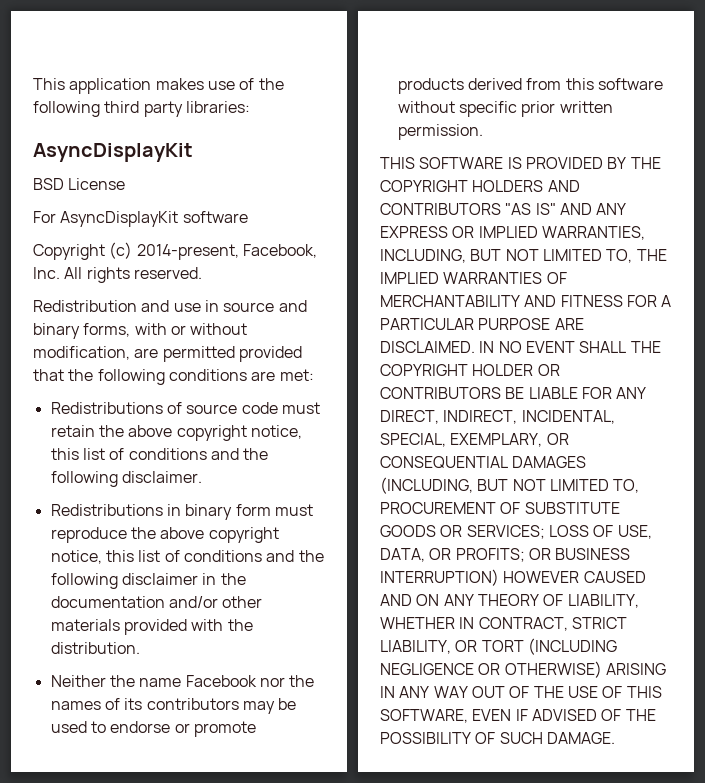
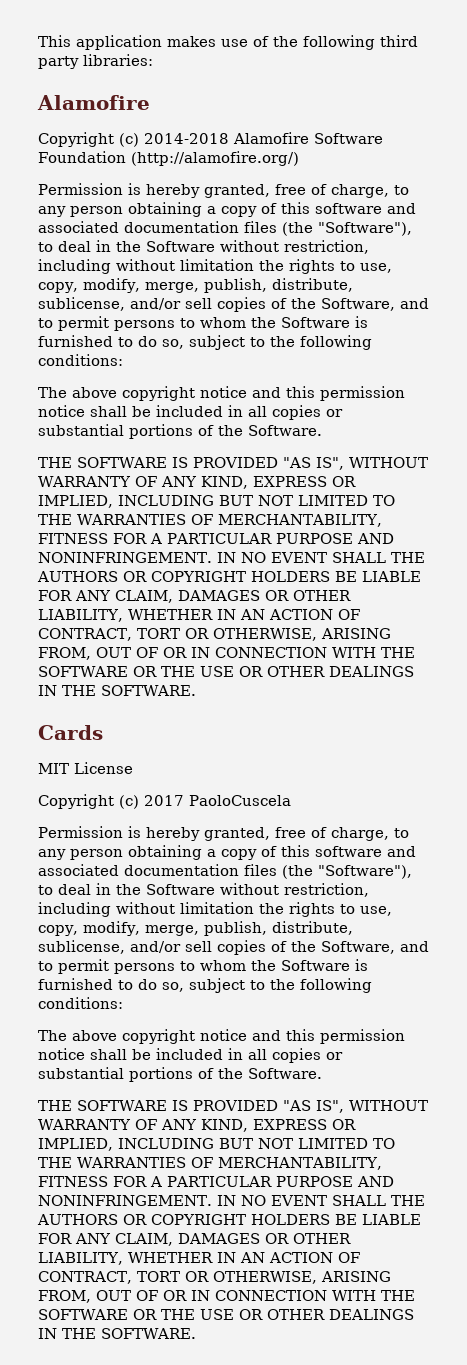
[33,143,193,162] [33,178,126,190] [33,211,248,227] [33,242,317,260] [33,267,202,283] [33,300,307,312] [33,323,248,339] [33,346,302,362] [33,369,314,385] [50,402,320,414] [50,425,302,441] [50,448,269,460] [50,471,202,487] [50,504,313,520] [50,527,279,543] [50,550,324,564] [50,573,246,589] [50,596,263,608] [50,619,253,635] [50,642,140,654] [50,675,315,687] [50,698,297,714] [50,721,256,737] [397,78,663,94] [397,101,613,117] [397,124,483,140] [380,157,661,169] [380,180,580,192] [380,203,627,215] [380,226,645,240] [380,249,667,263] [380,272,567,284] [380,295,672,307] [380,318,584,330] [380,341,661,353] [380,364,560,376] [380,387,647,399] [380,410,615,424] [380,433,569,447] [380,456,587,469] [380,477,640,494] [380,502,620,514] [380,525,652,539] [380,548,631,562] [380,569,646,586] [380,594,639,608] [380,617,627,631] [380,638,617,655] [380,661,666,678] [380,686,662,698] [380,709,656,723] [380,732,615,744] AsyncDisplayKit // BSD License // For AsyncDisplayKit software // Copyright (c) 2014-present, Facebook, Inc. All rights reserved. // Redistribution and use in source and binary forms, with or without modification, are permitted provided that the following conditions are met: // Redistributions of source code must retain the above copyright notice, this list of conditions and the following disclaimer. // Redistributions in binary form must reproduce the above copyright notice, this list of conditions and the following disclaimer in the documentation and/or other materials provided with the distribution. // Neither the name Facebook nor the names of its contributors may be used to endorse or promote products derived from this software without specific prior written permission. // THIS SOFTWARE IS PROVIDED BY THE COPYRIGHT HOLDERS AND CONTRIBUTORS "AS IS" AND ANY EXPRESS OR IMPLIED WARRANTIES, INCLUDING, BUT NOT LIMITED TO, THE IMPLIED WARRANTIES OF MERCHANTABILITY AND FITNESS FOR A PARTICULAR PURPOSE ARE DISCLAIMED. IN NO EVENT SHALL THE COPYRIGHT HOLDER OR CONTRIBUTORS BE LIABLE FOR ANY DIRECT, INDIRECT, INCIDENTAL, SPECIAL, EXEMPLARY, OR CONSEQUENTIAL DAMAGES (INCLUDING, BUT NOT LIMITED TO, PROCUREMENT OF SUBSTITUTE GOODS OR SERVICES; LOSS OF USE, DATA, OR PROFITS; OR BUSINESS INTERRUPTION) HOWEVER CAUSED AND ON ANY THEORY OF LIABILITY, WHETHER IN CONTRACT, STRICT LIABILITY, OR TORT (INCLUDING NEGLIGENCE OR OTHERWISE) ARISING IN ANY WAY OUT OF THE USE OF THIS SOFTWARE, EVEN IF ADVISED OF THE POSSIBILITY OF SUCH DAMAGE. -> [37,95,150,110] [38,132,383,147] [38,151,299,166] [38,183,409,198] [38,202,416,217] [38,221,412,236] [38,240,369,254] [38,259,392,274] [38,278,353,293] [38,297,429,312] [38,316,368,331] [38,335,372,350] [38,354,123,366] [38,386,405,401] [38,405,343,420] [38,424,322,439] [38,457,428,470] [38,476,356,489] [38,495,395,508] [38,514,382,527] [38,533,394,544] [38,552,425,563] [37,571,421,582] [38,590,351,603] [38,609,360,622] [38,628,391,641] [38,647,415,660] [38,666,414,677] [38,685,196,696] [38,725,103,740] [38,762,133,774] [38,794,291,809] [38,826,409,841] [38,845,416,860] [38,864,412,879] [38,883,369,897] [38,902,392,917] [38,921,353,936] [38,940,429,955] [38,959,368,974] [38,978,372,993] [38,997,123,1009] [38,1029,405,1044] [38,1048,343,1063] [38,1067,322,1082] [38,1100,428,1113] [38,1119,356,1132] [38,1138,395,1151] [38,1157,382,1170] [38,1176,394,1187] [38,1195,425,1206] [37,1214,421,1225] [38,1233,351,1246] [38,1252,360,1265] [38,1271,391,1284] [38,1290,415,1303] [38,1309,414,1320] [38,1328,196,1339] Alamofire // Copyright (c) 2014-2018 Alamofire Software Foundation (http://alamofire.org/) // Permission is hereby granted, free of charge, to any person obtaining a copy of this software and associated documentation files (the "Software"), to deal in the Software without restriction, including without limitation the rights to use, copy, modify, merge, publish, distribute, sublicense, and/or sell copies of the Software, and to permit persons to whom the Software is furnished to do so, subject to the following conditions: // The above copyright notice and this permission notice shall be included in all copies or substantial portions of the Software. // THE SOFTWARE IS PROVIDED "AS IS", WITHOUT WARRANTY OF ANY KIND, EXPRESS OR IMPLIED, INCLUDING BUT NOT LIMITED TO THE WARRANTIES OF MERCHANTABILITY, FITNESS FOR A PARTICULAR PURPOSE AND NONINFRINGEMENT. IN NO EVENT SHALL THE AUTHORS OR COPYRIGHT HOLDERS BE LIABLE FOR ANY CLAIM, DAMAGES OR OTHER LIABILITY, WHETHER IN AN ACTION OF CONTRACT, TORT OR OTHERWISE, ARISING FROM, OUT OF OR IN CONNECTION WITH THE SOFTWARE OR THE USE OR OTHER DEALINGS IN THE SOFTWARE. // Cards // MIT License // Copyright (c) 2017 PaoloCuscela // Permission is hereby granted, free of charge, to any person obtaining a copy of this software and associated documentation files (the "Software"), to deal in the Software without restriction, including without limitation the rights to use, copy, modify, merge, publish, distribute, sublicense, and/or sell copies of the Software, and to permit persons to whom the Software is furnished to do so, subject to the following conditions: // The above copyright notice and this permission notice shall be included in all copies or substantial portions of the Software. // THE SOFTWARE IS PROVIDED "AS IS", WITHOUT WARRANTY OF ANY KIND, EXPRESS OR IMPLIED, INCLUDING BUT NOT LIMITED TO THE WARRANTIES OF MERCHANTABILITY, FITNESS FOR A PARTICULAR PURPOSE AND NONINFRINGEMENT. IN NO EVENT SHALL THE AUTHORS OR COPYRIGHT HOLDERS BE LIABLE FOR ANY CLAIM, DAMAGES OR OTHER LIABILITY, WHETHER IN AN ACTION OF CONTRACT, TORT OR OTHERWISE, ARISING FROM, OUT OF OR IN CONNECTION WITH THE SOFTWARE OR THE USE OR OTHER DEALINGS IN THE SOFTWARE.

